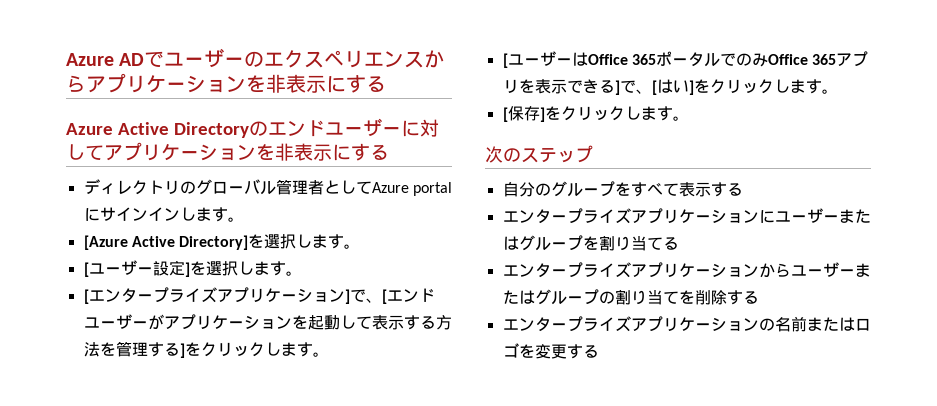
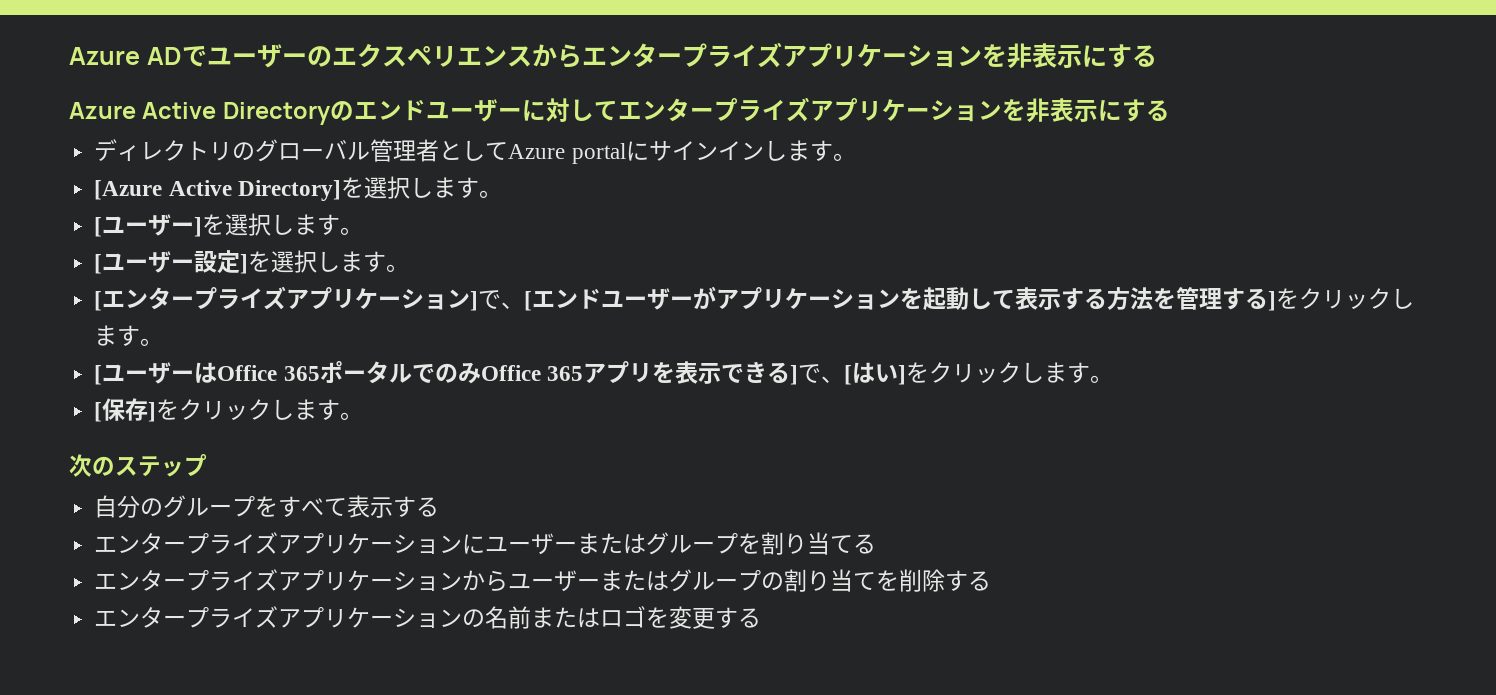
(86, 83) none -> [581,42,782,68] エンタープライズ
(104, 152) none -> [617,97,810,122] エンタープライズ
(361, 246) none -> [94,213,364,237] // [ユーザー]を選択します。

